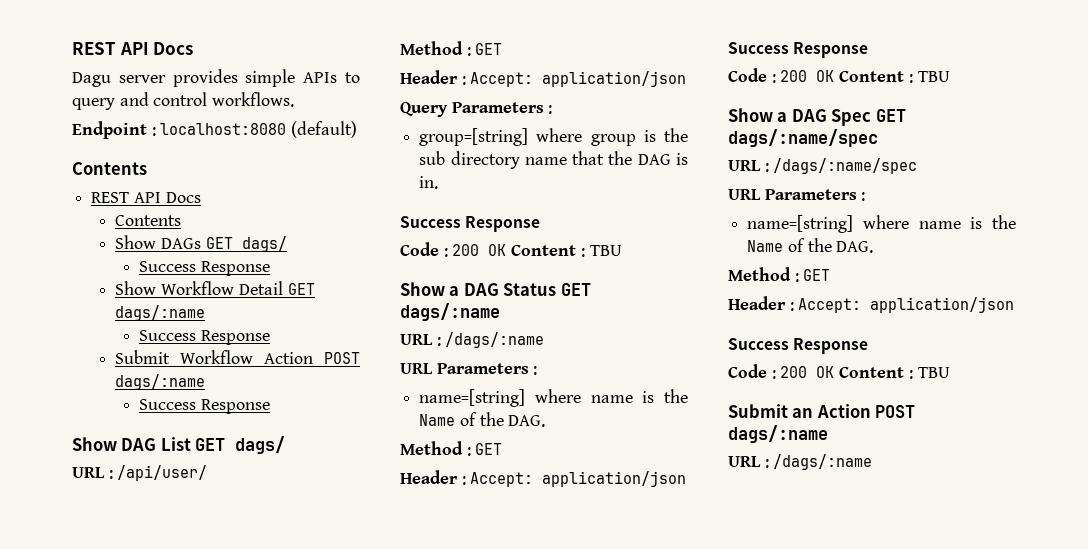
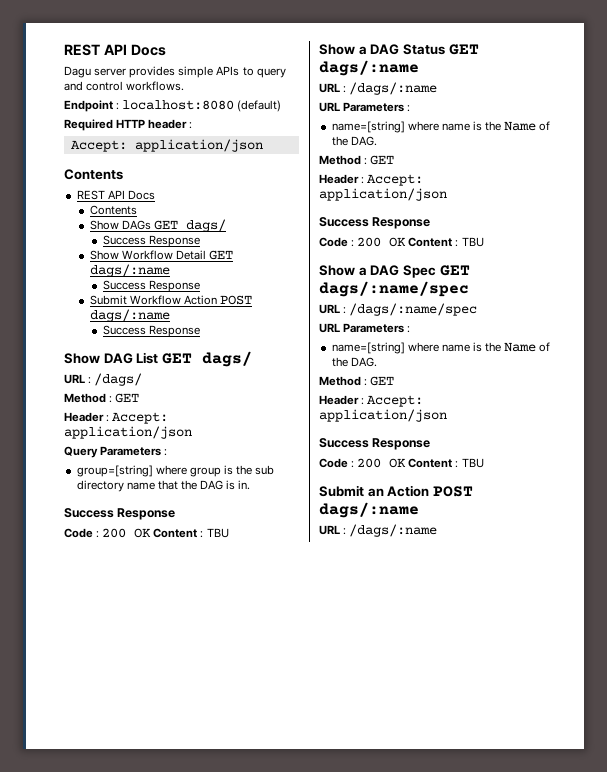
(358, 129) none -> [64,119,193,131] [70,139,263,152] // Required HTTP header : // Accept: application/json
[117,465,208,481] /api/user/ -> [94,373,143,386] /dags/

